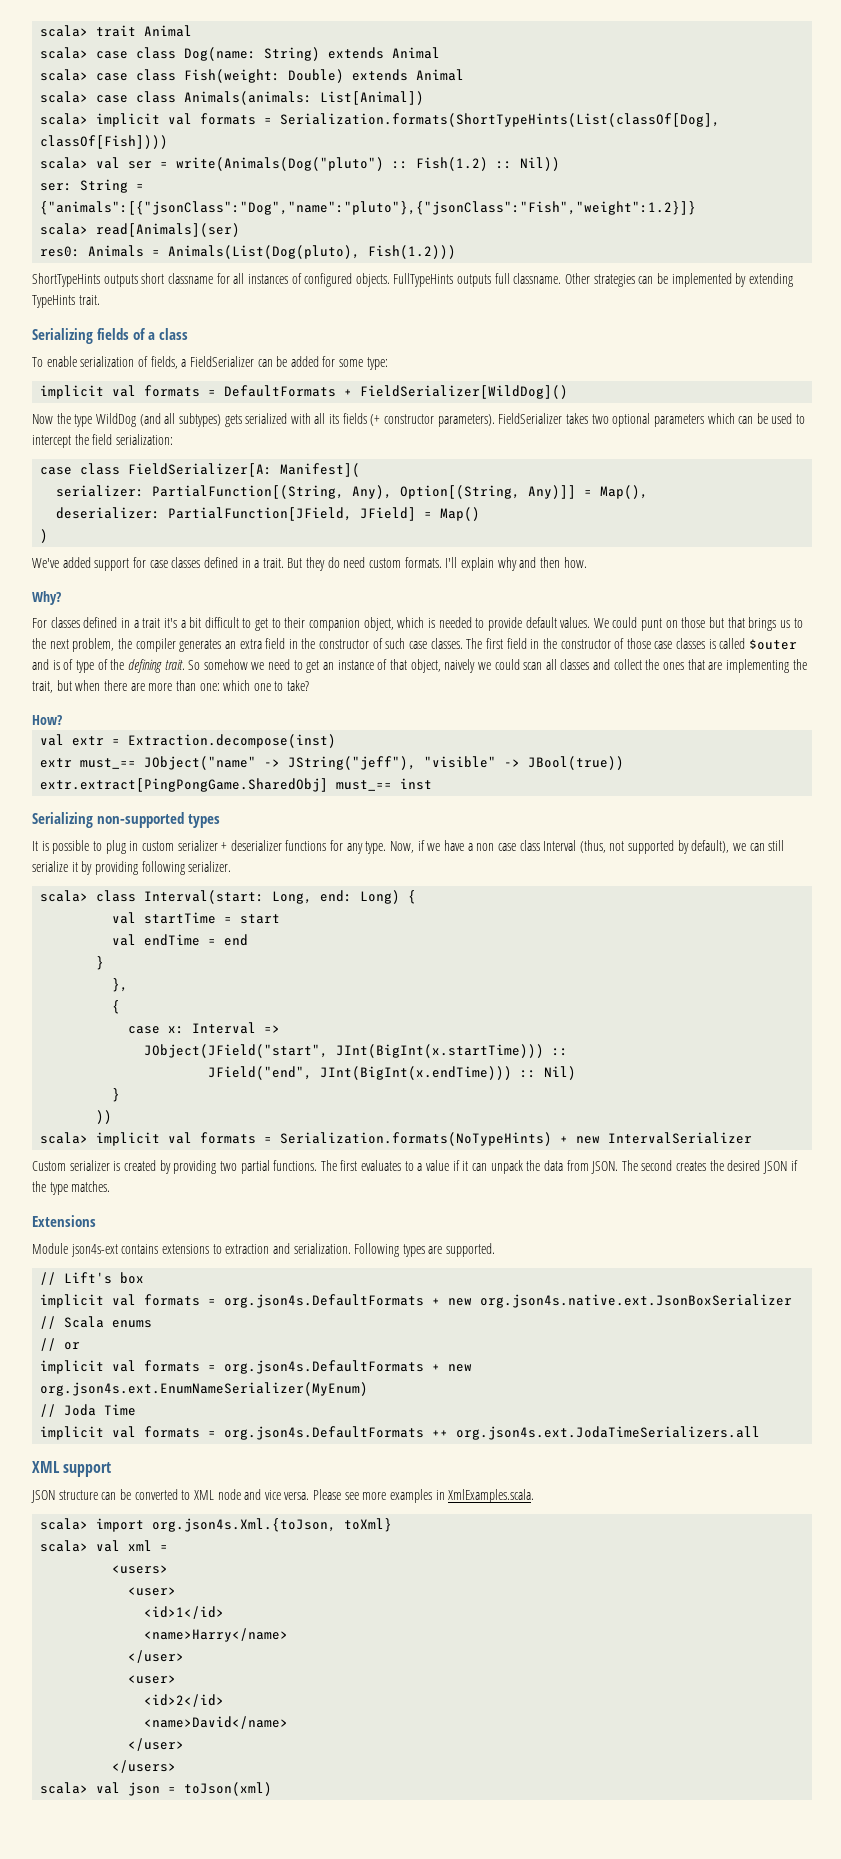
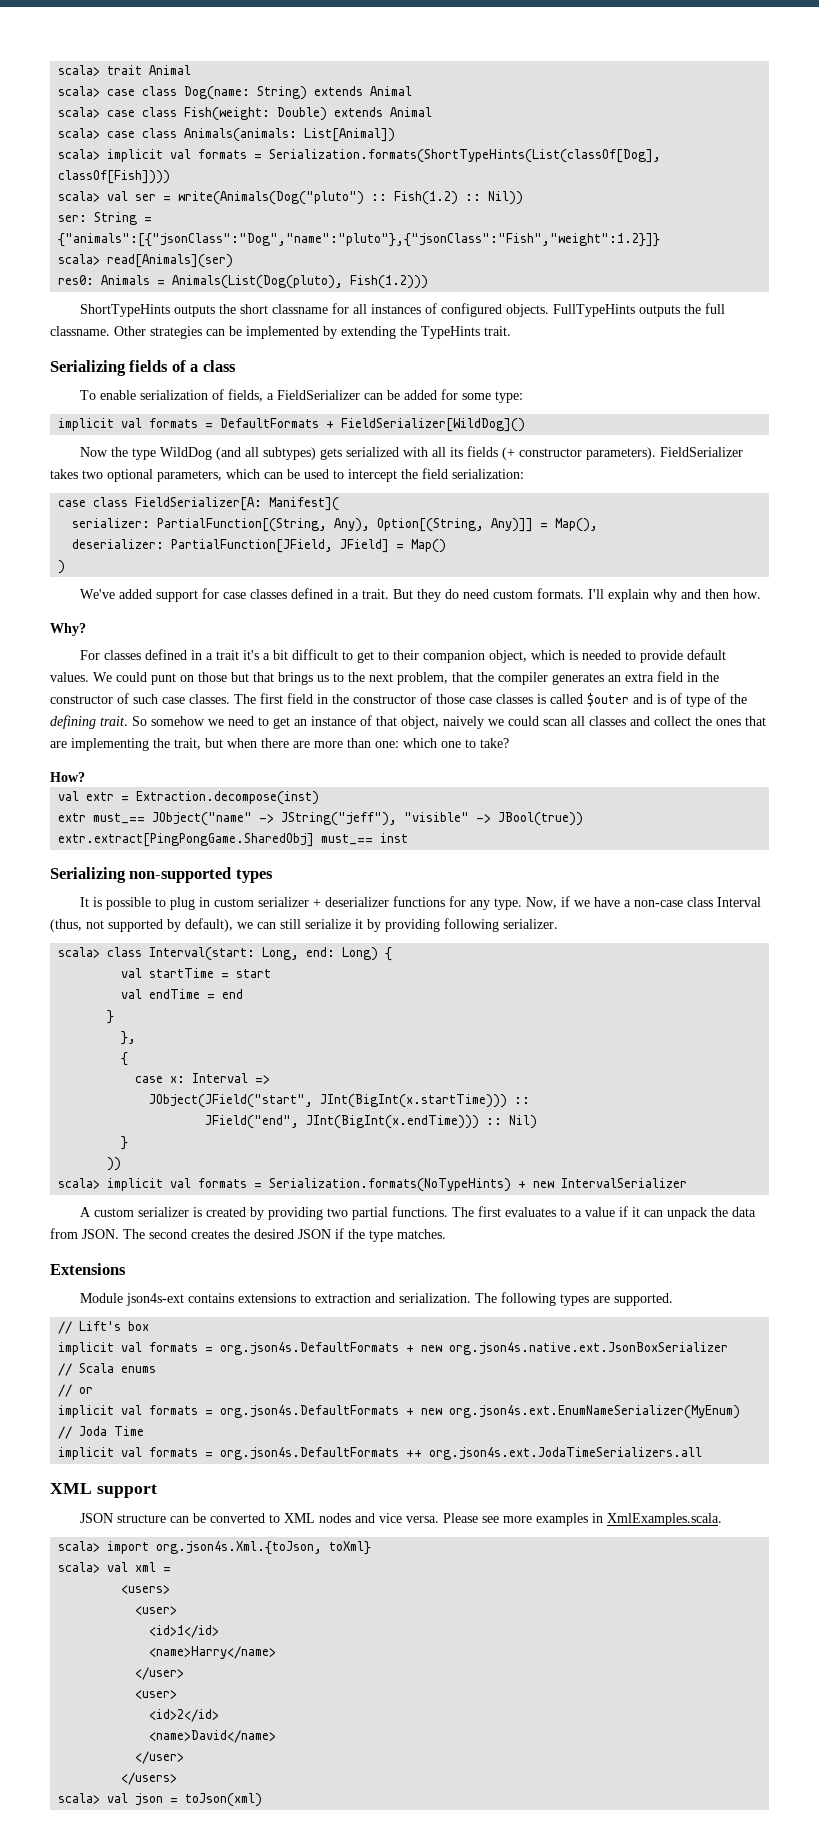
(138, 280) none -> [219,304,237,314] the
(492, 280) none -> [684,304,702,314] the
(793, 280) none -> [400,326,417,336] the
[653,414,704,427] parameters -> [157,470,222,482] parameters,
(115, 645) none -> [452,672,473,682] that
[476,843,516,851] non case -> [634,900,684,907] non-case
[32,1161,66,1171] Custom -> [80,1207,135,1217] A custom
[354,1243,400,1257] Following -> [475,1292,557,1306] The following
[217,1489,241,1500] node -> [319,1513,352,1523] nodes

